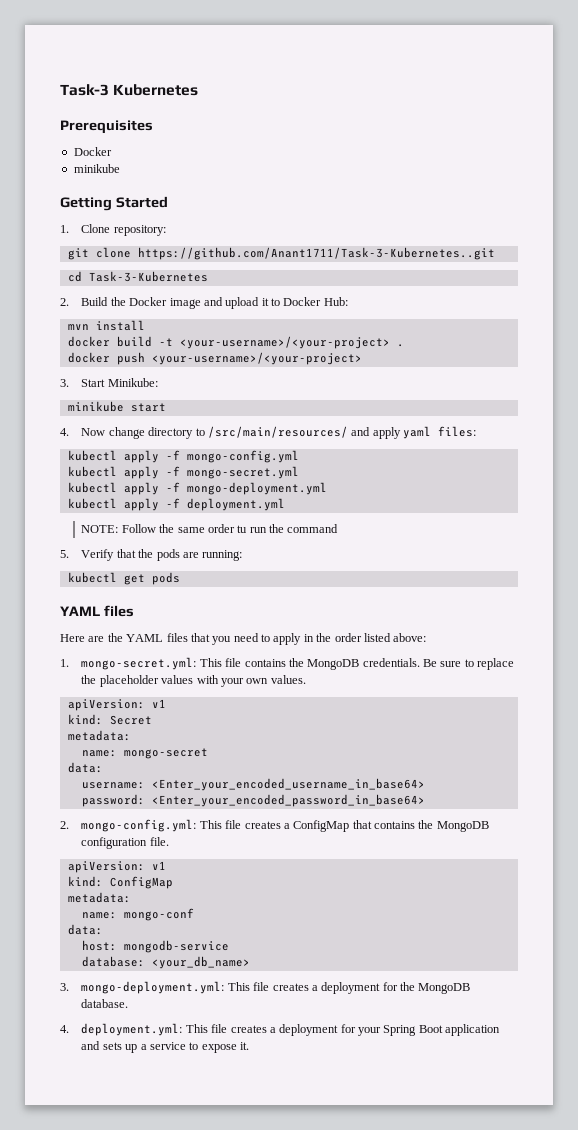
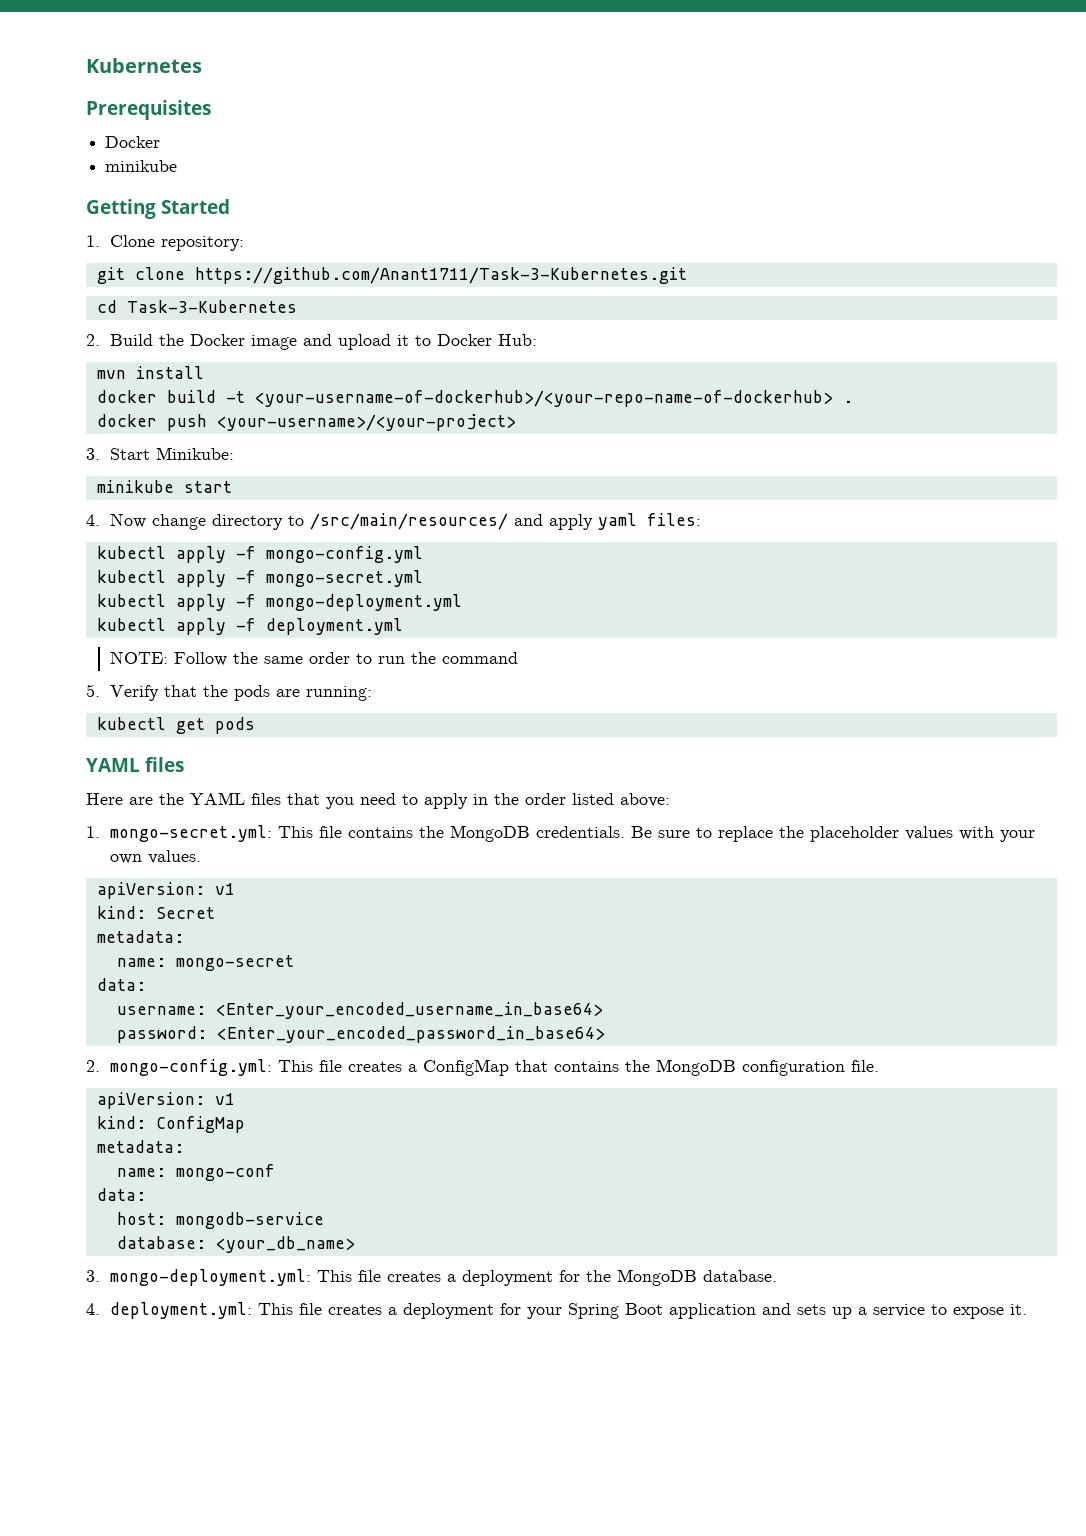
[60,84,109,96] Task-3 -> (86, 65) none
[137,247,495,260] https://github.com/Anant1711/Task-3-Kubernetes..git -> [194,267,687,284] https://github.com/Anant1711/Task-3-Kubernetes.git
[179,336,390,349] <your-username>/<your-project> -> [254,390,833,407] <your-username-of-dockerhub>/<your-repo-name-of-dockerhub>
[237,525,248,533] tu -> [355,653,372,664] to

